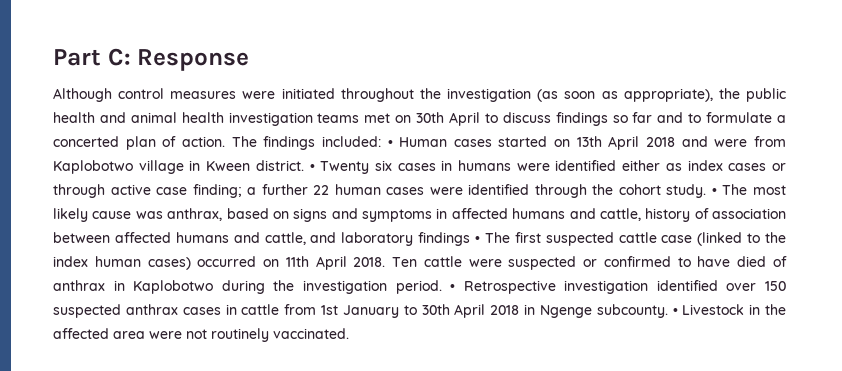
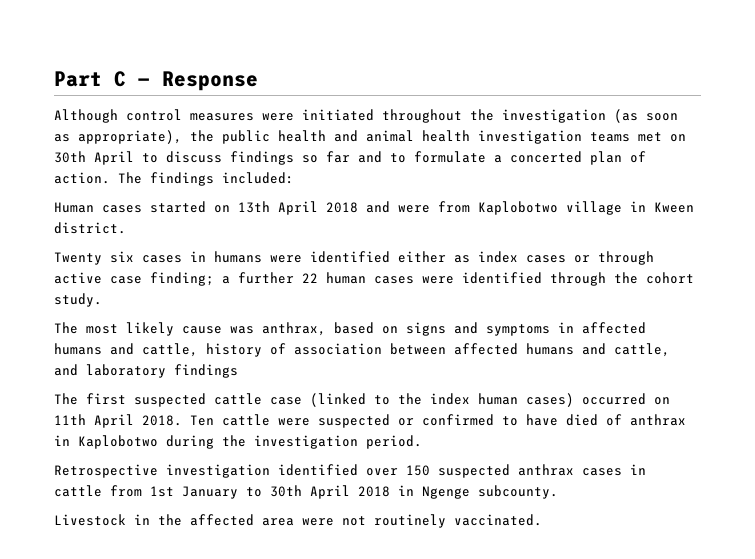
[107,48,131,66] C: -> [114,71,150,87] C —
[387,140,393,147] • -> (294, 178) //
[309,164,315,171] • -> (126, 228) //
[711,188,717,195] • -> (102, 300) //
[475,236,480,243] • -> (238, 371) //
[450,284,456,291] • -> (422, 442) //
[672,308,678,315] • -> (558, 492) //

